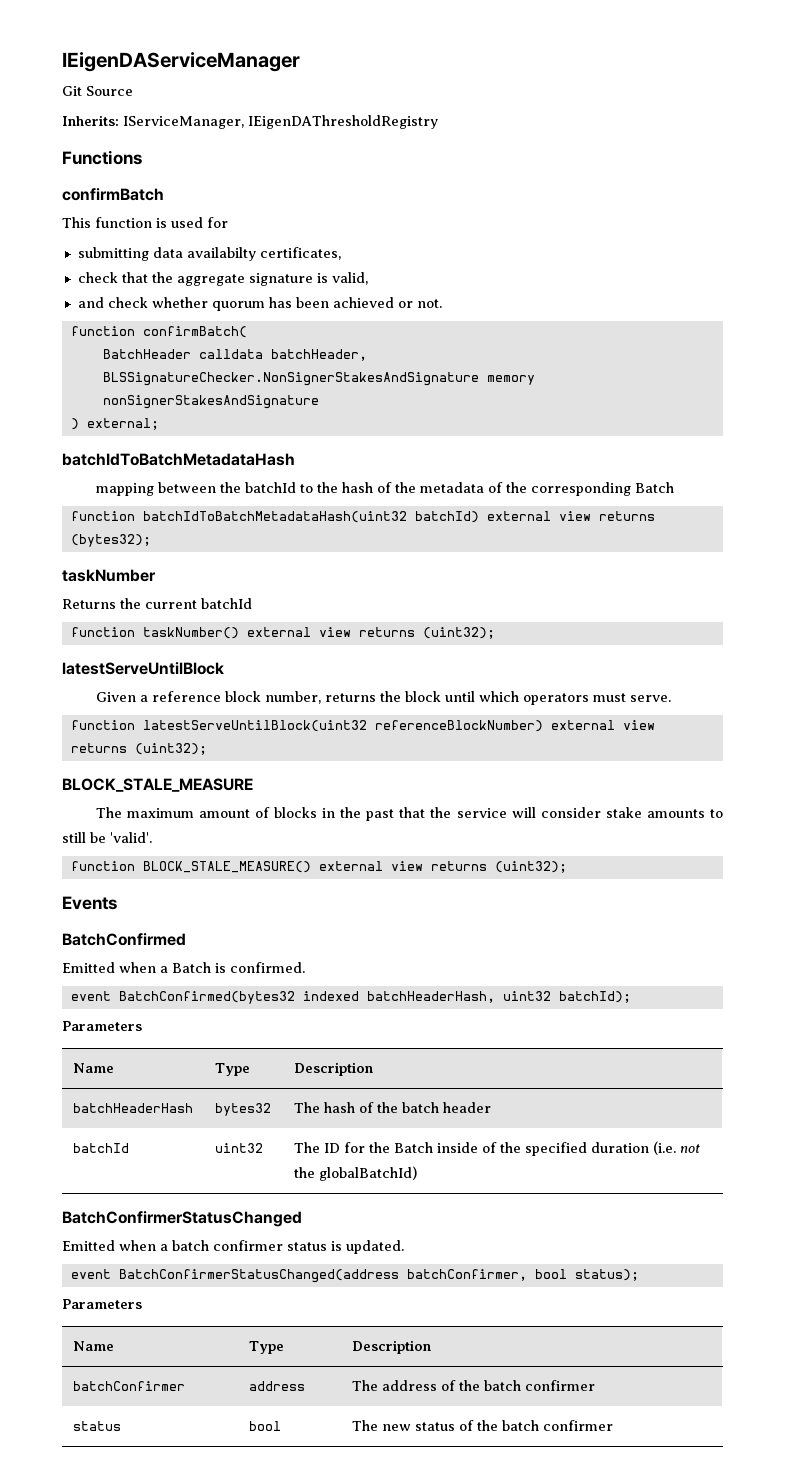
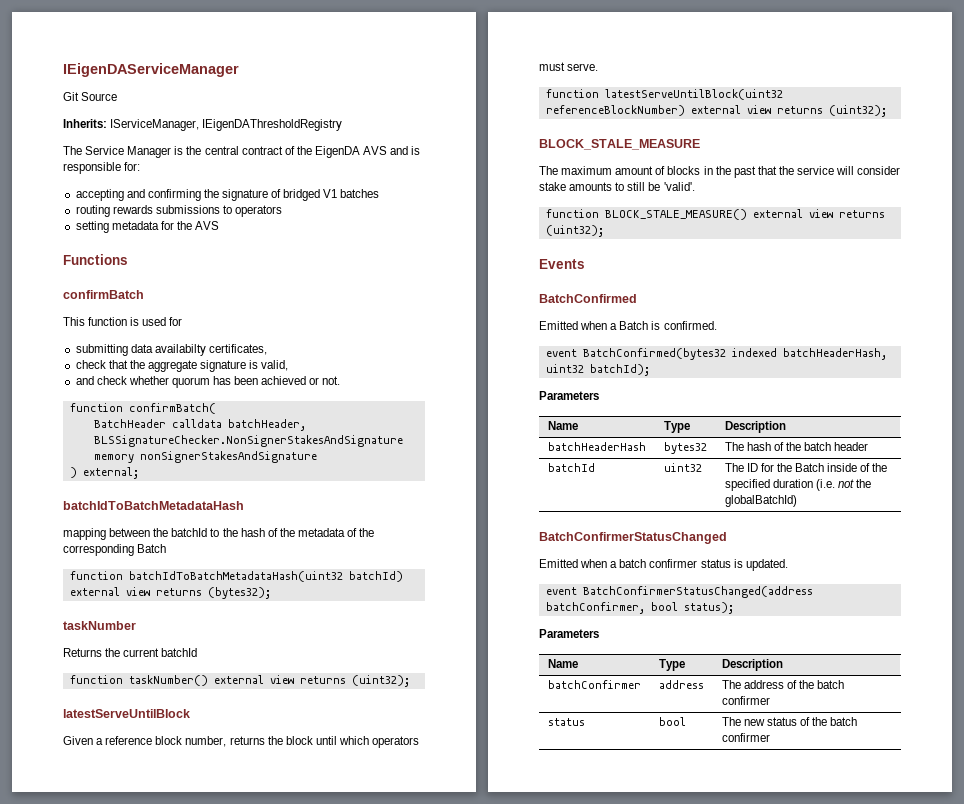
(438, 122) none -> [63,146,421,158] [63,162,141,174] [75,189,380,201] [75,205,283,217] [75,221,220,233] // The Service Manager is the central contract of the EigenDA AVS and is responsible for: // accepting and confirming the signature of bridged V1 batches // routing rewards submissions to operators // setting metadata for the AVS

